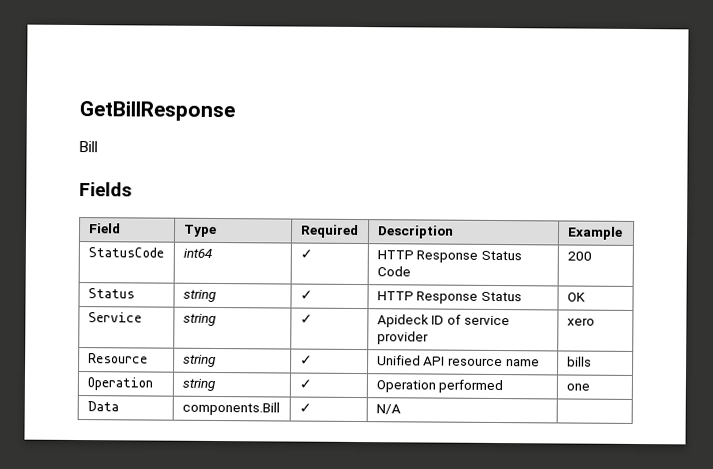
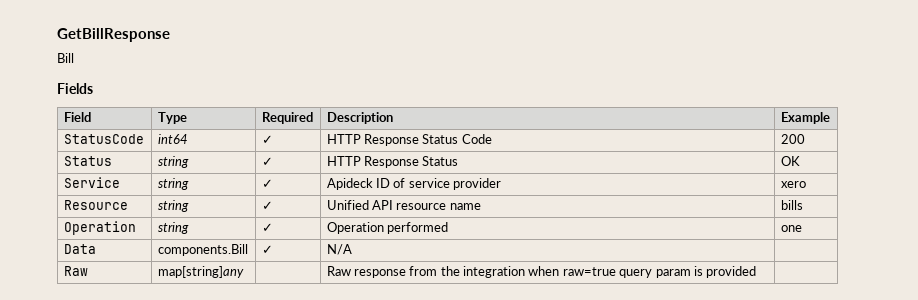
(401, 409) none -> [63,266,88,276] [157,266,244,278] [326,266,757,278] // Raw | map[string]any | | Raw response from the integration when raw=true query param is provided |

